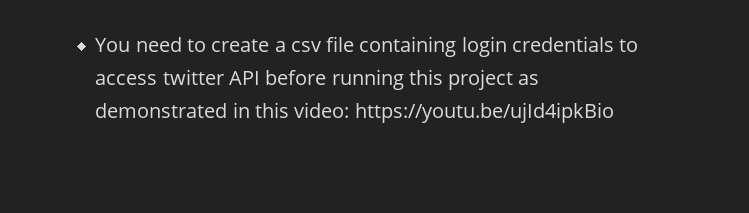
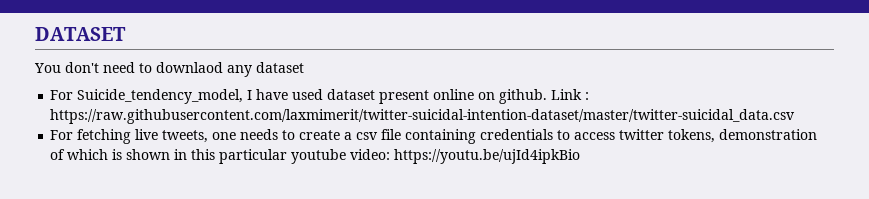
[95,37,182,52] You need -> [35,27,126,41] [34,62,304,77] [50,89,590,104] [50,109,796,124] [50,129,279,144] DATASET // You don't need to downlaod any dataset // For Suicide_tendency_model, I have used dataset present online on github. Link : https://raw.githubusercontent.com/laxmimerit/twitter-suicidal-intention-dataset/master/twitter-suicidal_data.csv // For fetching live tweets, one needs
[461,36,507,57] login -> (477, 136) none
[228,69,540,90] [95,102,289,118] API before running this project as demonstrated in this -> [668,129,818,143] [50,149,347,164] tokens, demonstration of which is shown in this particular youtube

